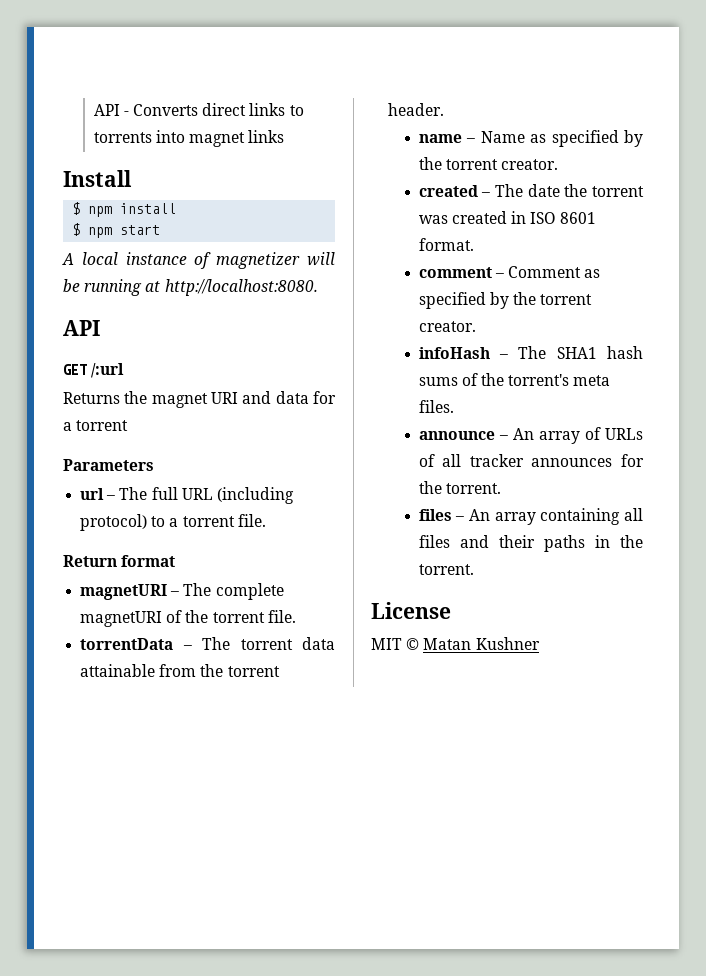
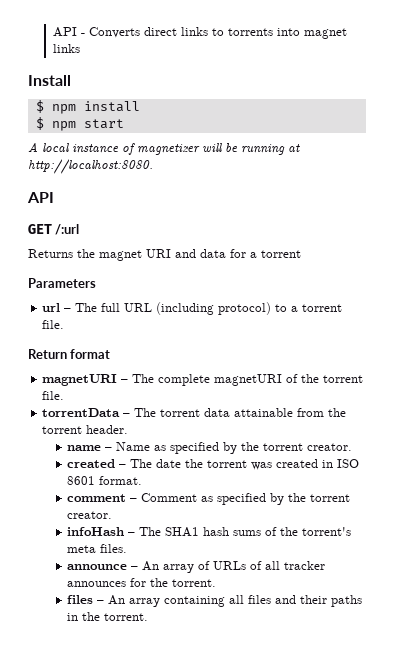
[371,602,451,619] [371,637,540,650] // License // MIT © Matan Kushner -> (149, 617) none

